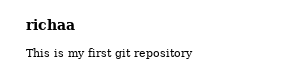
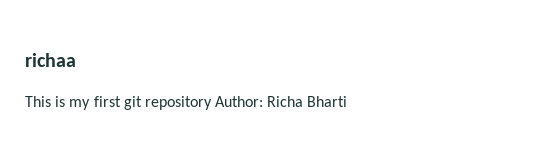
(193, 54) none -> [215,96,348,107] Author: Richa Bharti

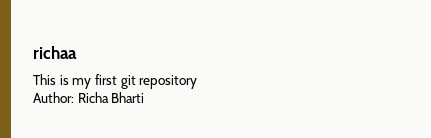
(212, 103) none -> (198, 82) //

